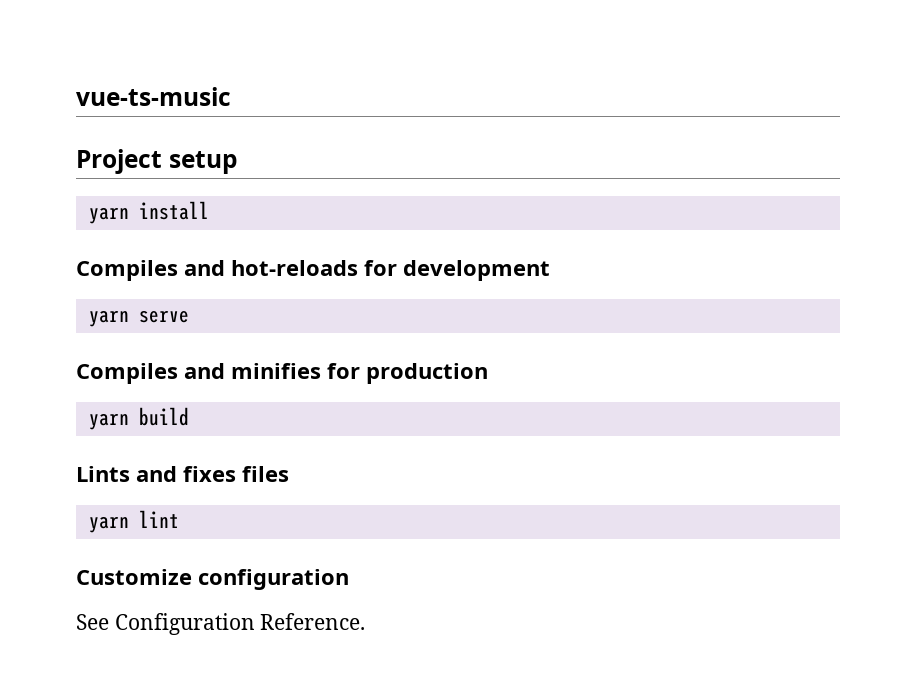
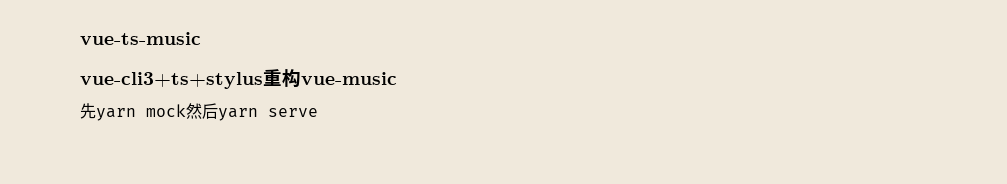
[76,149,238,174] [88,201,209,224] [76,260,550,281] [88,310,189,327] [76,363,488,384] [88,407,189,430] [76,466,289,482] [88,510,179,533] [76,569,349,590] [76,613,366,635] Project setup // yarn install // Compiles and hot-reloads for development // yarn serve // Compiles and minifies for production // yarn build // Lints and fixes files // yarn lint // Customize configuration // See Configuration Reference. -> [80,69,397,89] [80,103,318,121] vue-cli3+ts+stylus重构vue-music // 先yarn mock然后yarn serve

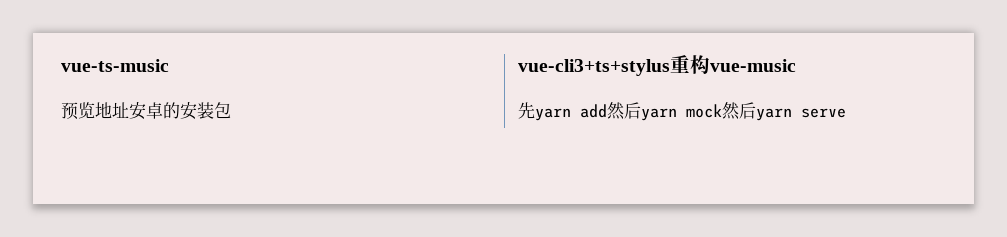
(201, 38) none -> [61,102,231,120] // 预览地址安卓的安装包
(136, 114) none -> [580,102,677,121] add然后yarn

